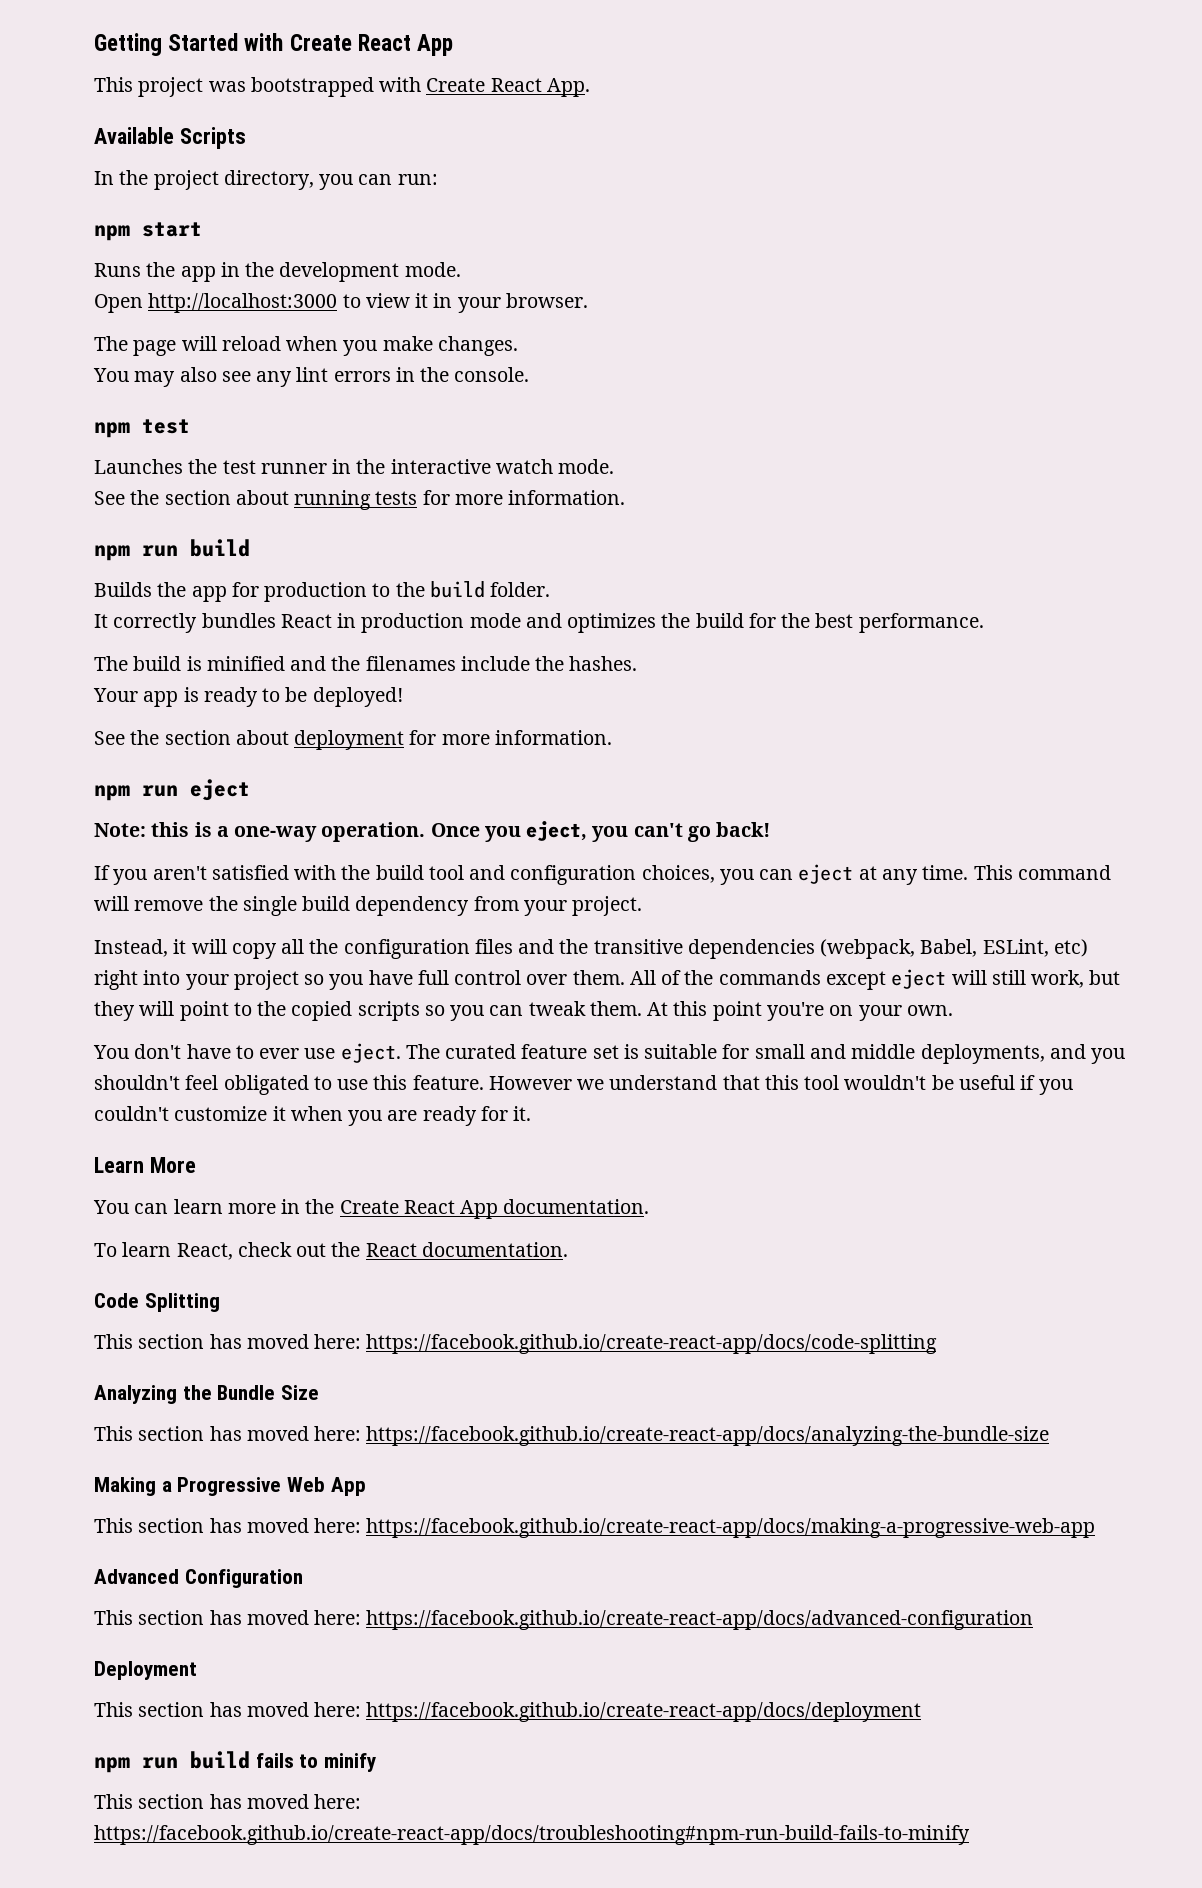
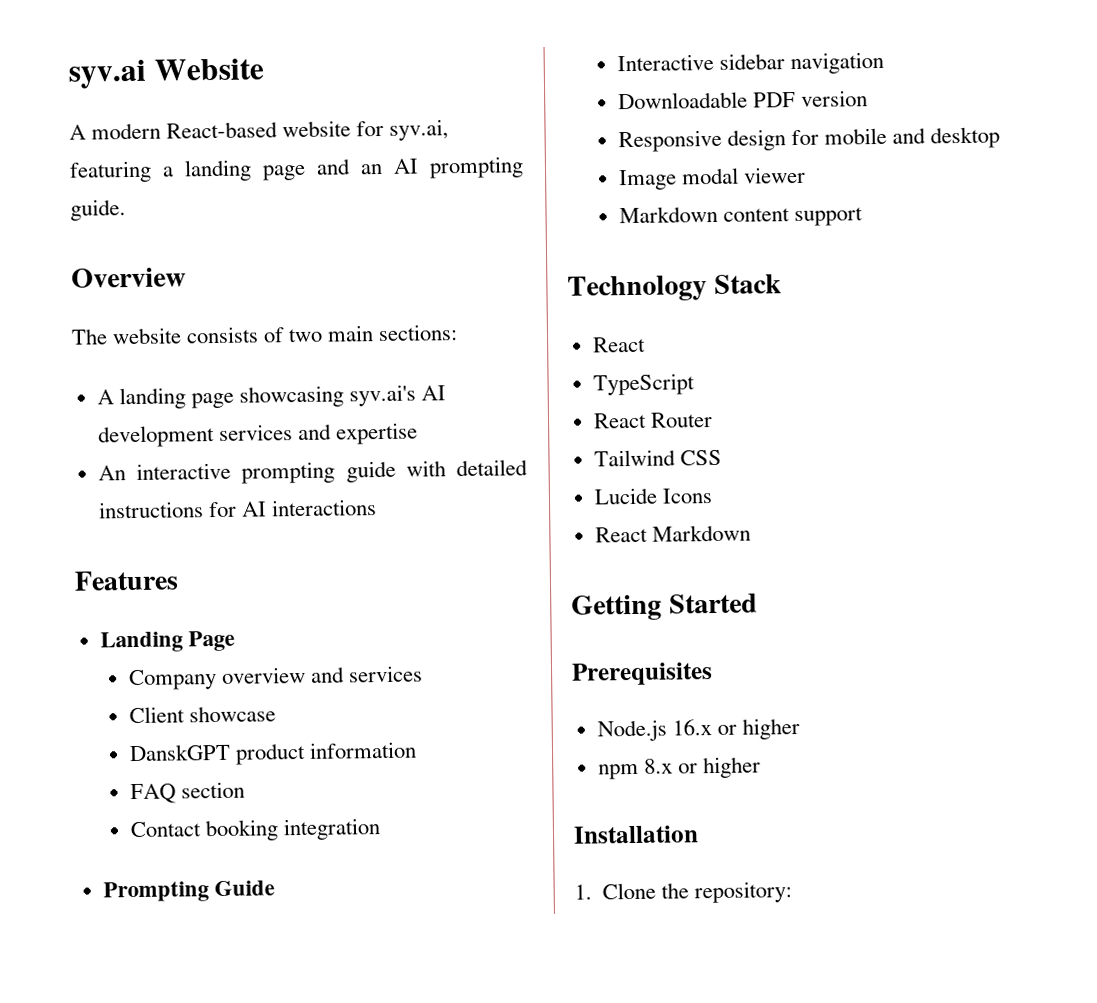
[94,33,454,56] [94,77,590,97] [94,127,246,149] [94,170,438,190] [94,222,202,241] [94,262,461,282] [94,293,588,313] [94,336,518,356] [93,367,530,387] [94,419,190,438] [94,459,615,474] [94,490,626,510] [94,539,250,561] [94,581,551,602] [94,613,984,633] [94,656,638,671] [93,687,403,707] [94,730,612,750] [94,779,250,801] [94,821,771,842] [94,864,1111,885] [94,896,643,916] [94,939,1088,959] [94,969,1121,990] [94,1001,953,1021] [93,1043,1126,1064] [94,1075,1073,1095] [94,1106,532,1126] [94,1157,196,1173] [93,1199,650,1219] [94,1242,568,1260] [94,1293,220,1312] [94,1334,938,1354] [94,1385,320,1404] [94,1426,1050,1446] [94,1477,366,1496] [94,1518,1096,1538] [94,1569,303,1588] [94,1610,1034,1630] [94,1661,197,1680] [94,1702,922,1722] [94,1751,377,1773] [94,1794,362,1809] [94,1825,970,1845] Getting Started with Create React App // This project was bootstrapped with Create React App. // Available Scripts // In the project directory, you can run: // npm start // Runs the app in the development mode. // Open http://localhost:3000 to view it in your browser. // The page will reload when you make changes. // You may also see any lint errors in the console. // npm test // Launches the test runner in the interactive watch mode. // See the section about running tests for more information. // npm run build // Builds the app for production to the build folder. // It correctly bundles React in production mode and optimizes the build for the best performance. // The build is minified and the filenames include the hashes. // Your app is ready to be deployed! // See the section about deployment for more information. // npm run eject // Note: this is a one-way operation. Once you eject, you can't go back! // If you aren't satisfied with the build tool and configuration choices, you can eject at any time. This command will remove the single build dependency from your project. // Instead, it will copy all the configuration files and the transitive dependencies (webpack, Babel, ESLint, etc) right into your project so you have full control over them. All of the commands except eject will still work, but they will point to the copied scripts so you can tweak them. At this point you're on your own. // You don't have to ever use eject. The curated feature set is suitable for small and middle deployments, and you shouldn't feel obligated to use this feature. However we understand that this tool wouldn't be useful if you couldn't customize it when you are ready for it. // Learn More // You can learn more in the Create React App documentation. // To learn React, check out the React documentation. // Code Splitting // This section has moved here: https://facebook.github.io/create-react-app/docs/code-splitting // Analyzing the Bundle Size // This section has moved here: https://facebook.github.io/create-react-app/docs/analyzing-the-bundle-size // Making a Progressive Web App // This section has moved here: https://facebook.github.io/create-react-app/docs/making-a-progressive-web-app // Advanced Configuration // This section has moved here: https://facebook.github.io/create-react-app/docs/advanced-configuration // Deployment // This section has moved here: https://facebook.github.io/create-react-app/docs/deployment // npm run build fails to minify // This section has moved here: https://facebook.github.io/create-react-app/docs/troubleshooting#npm-run-build-fails-to-minify -> [68,58,264,89] [69,119,450,141] [69,156,524,183] [70,199,126,221] [71,267,186,288] [71,324,459,345] [96,384,447,410] [97,422,418,448] [97,459,528,484] [97,499,377,519] [74,570,179,591] [99,630,235,653] [128,665,424,691] [129,705,277,724] [129,741,418,765] [130,781,246,805] [130,818,382,842] [102,880,275,903] [617,51,885,75] [618,90,869,110] [618,126,1001,153] [619,166,807,191] [619,205,864,227] [567,274,782,302] [592,336,646,353] [592,373,695,396] [592,412,713,429] [593,449,722,467] [593,487,713,505] [594,524,751,543] [571,593,758,621] [571,662,713,686] [596,717,800,742] [597,756,761,780] [573,825,699,844] [574,881,793,904] syv.ai Website // A modern React-based website for syv.ai, featuring a landing page and an AI prompting guide. // Overview // The website consists of two main sections: // A landing page showcasing syv.ai's AI development services and expertise // An interactive prompting guide with detailed instructions for AI interactions // Features // Landing Page // Company overview and services // Client showcase // DanskGPT product information // FAQ section // Contact booking integration // Prompting Guide // Interactive sidebar navigation // Downloadable PDF version // Responsive design for mobile and desktop // Image modal viewer // Markdown content support // Technology Stack // React // TypeScript // React Router // Tailwind CSS // Lucide Icons // React Markdown // Getting Started // Prerequisites // Node.js 16.x or higher // npm 8.x or higher // Installation // 1. Clone the repository:

